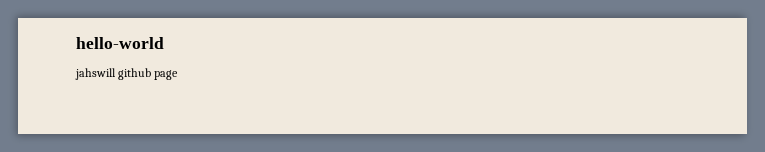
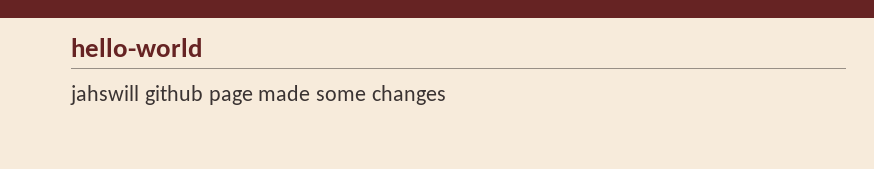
(179, 75) none -> [258,85,447,105] made some changes

